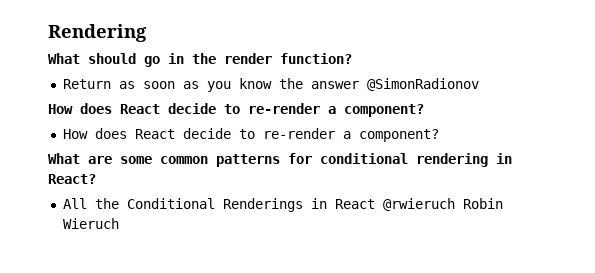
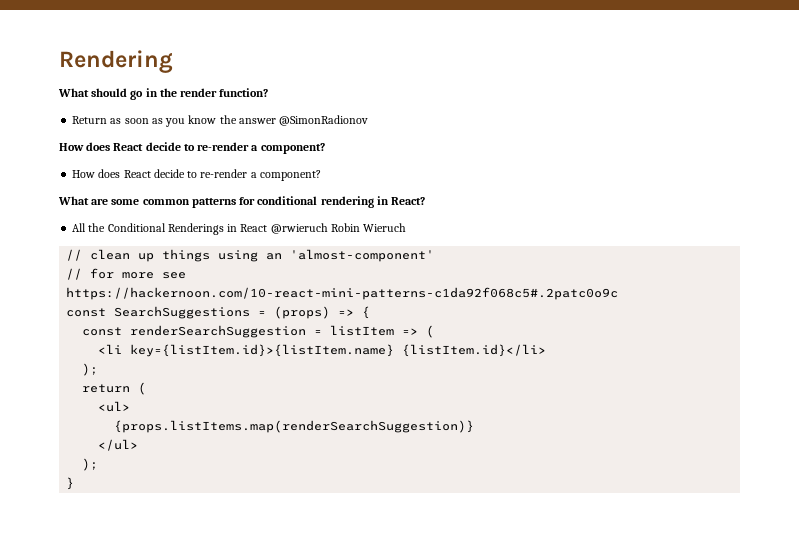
(119, 223) none -> [66,249,435,262] [66,268,187,280] [66,287,619,300] [66,306,371,319] [82,325,435,338] [98,344,547,357] [82,363,99,376] [82,382,147,395] [98,401,131,412] [114,420,475,433] [98,439,139,451] [82,458,99,471] [66,477,75,490] // // clean up things using an 'almost-component' // // for more see https://hackernoon.com/10-react-mini-patterns-c1da92f068c5#.2patc0o9c // const SearchSuggestions = (props) => { // const renderSearchSuggestion = listItem => ( // <li key={listItem.id}>{listItem.name} {listItem.id}</li> // ); // return ( // <ul> // {props.listItems.map(renderSearchSuggestion)} // </ul> // ); // }

